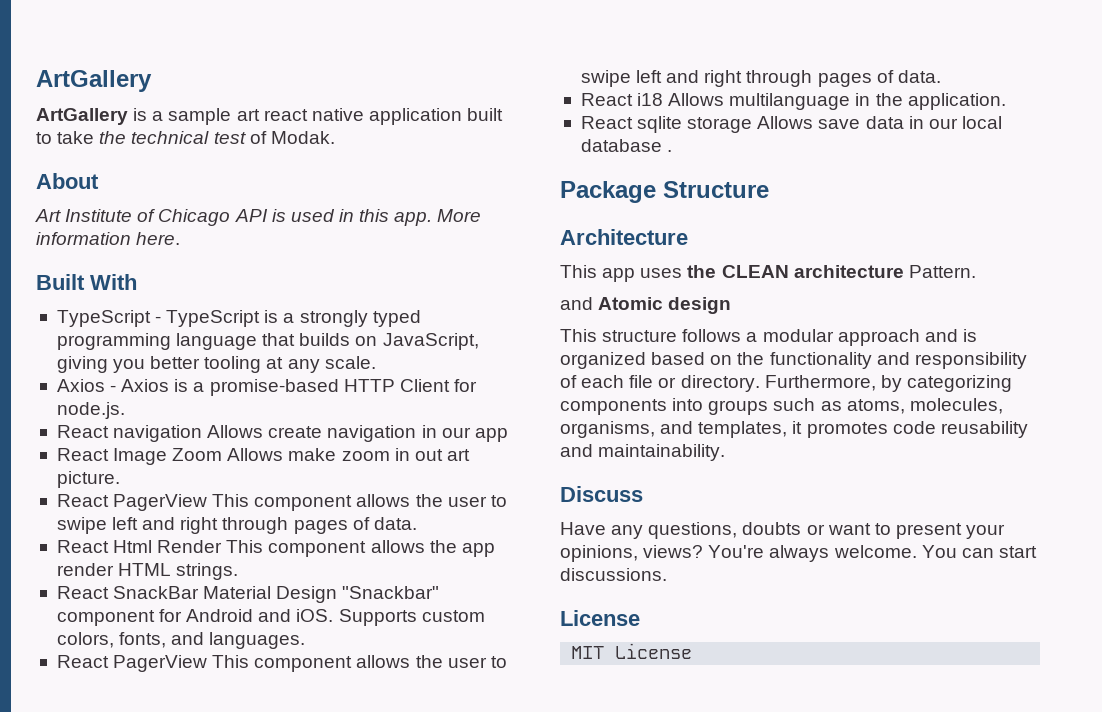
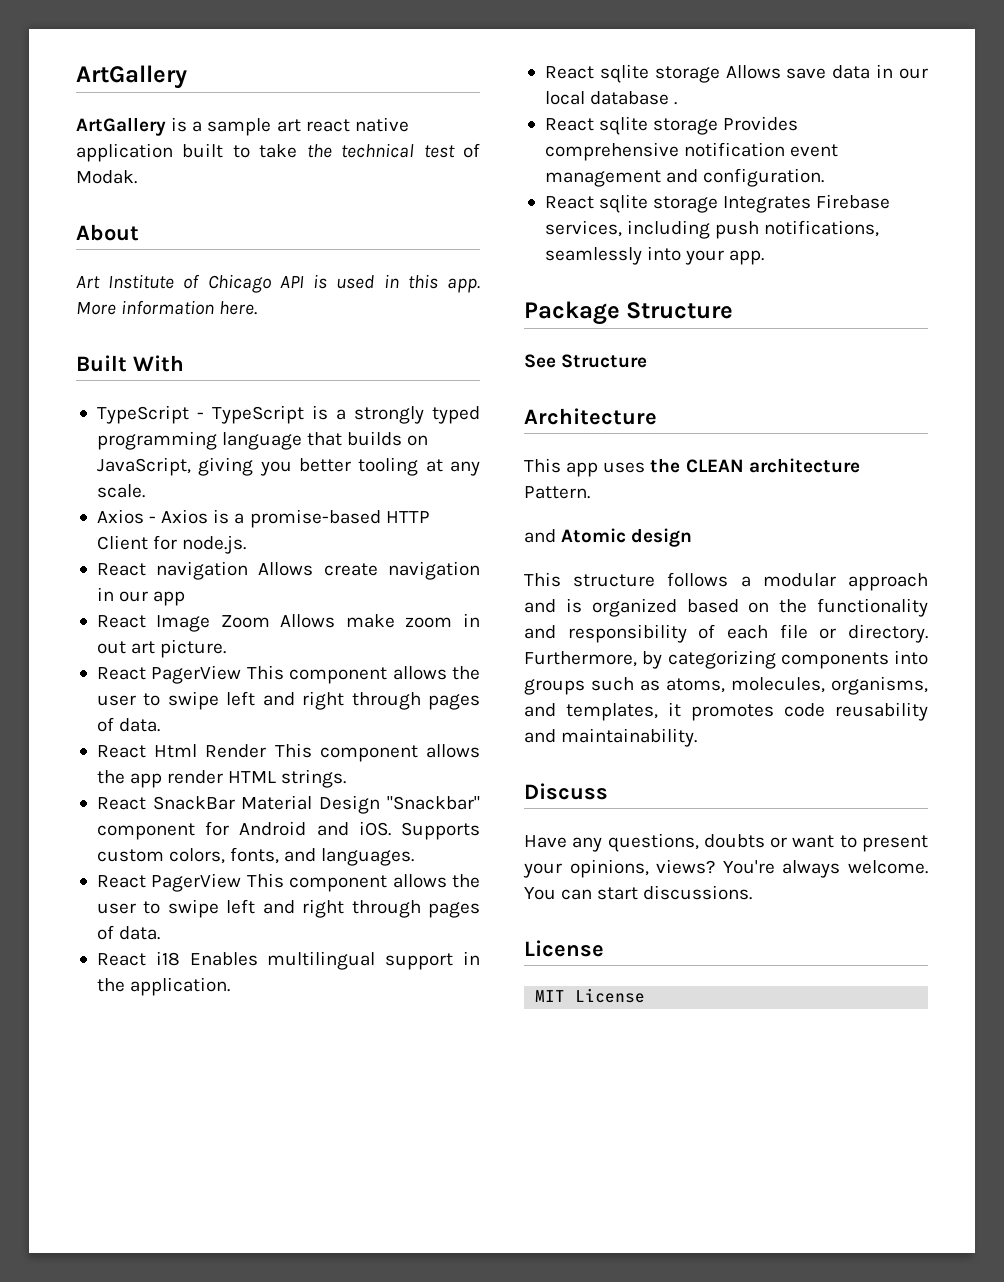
[668,93,851,110] Allows multilanguage -> [189,951,454,970] Enables multilingual support
(673, 151) none -> [544,116,799,135] [544,142,839,161] [544,168,825,187] [544,194,891,213] [544,220,880,239] [544,246,765,265] // React sqlite storage Provides comprehensive notification event management and configuration. // React sqlite storage Integrates Firebase services, including push notifications, seamlessly into your app.
(769, 189) none -> [524,354,648,368] // See Structure

